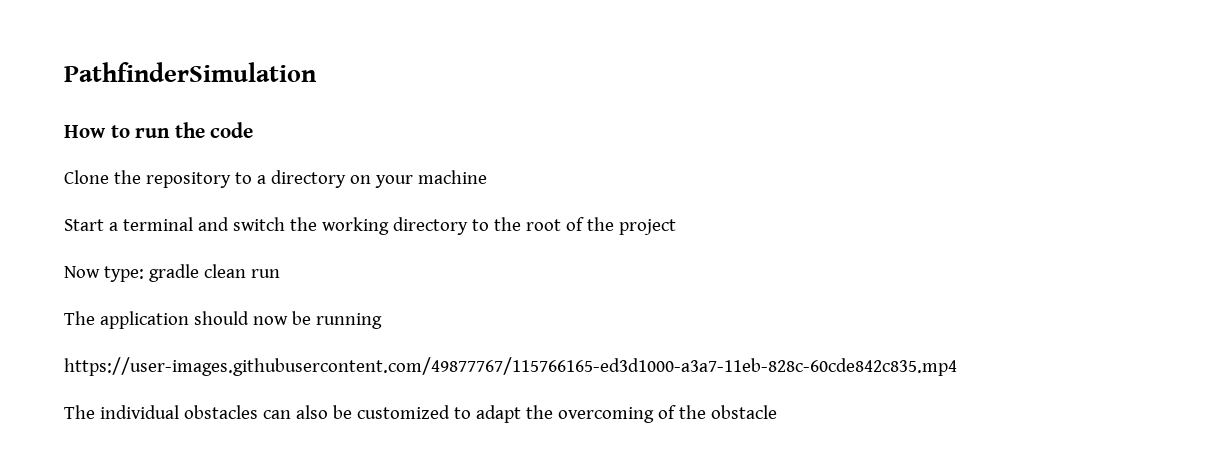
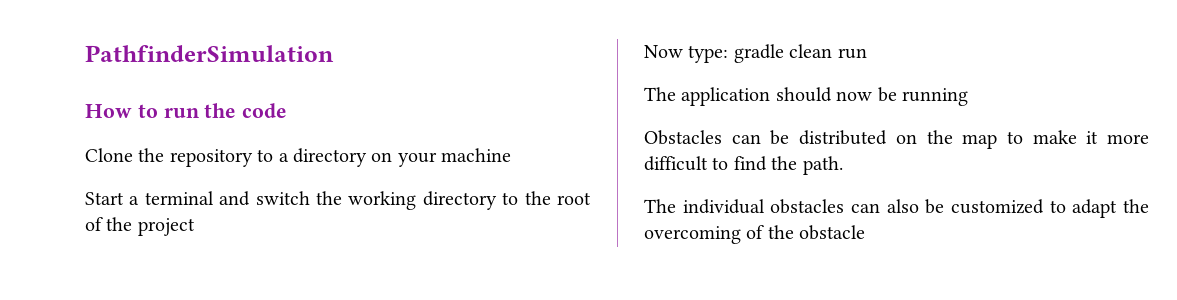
[64,357,957,376] https://user-images.githubusercontent.com/49877767/115766165-ed3d1000-a3a7-11eb-828c-60cde842c835.mp4 -> [644,130,1149,149] [644,156,843,175] Obstacles can be distributed on the map to make it more difficult to find the path.

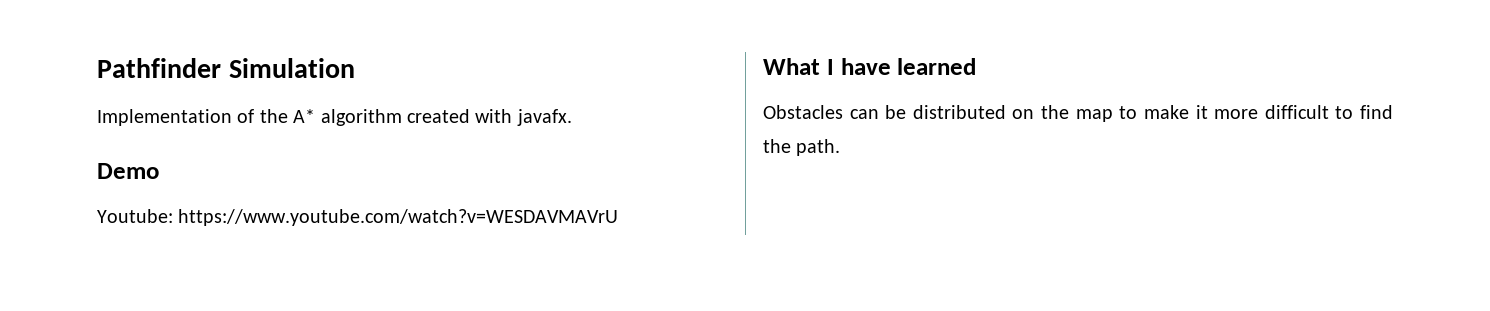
[85,45,334,62] [85,103,288,118] [85,148,512,167] [85,191,591,210] [85,217,195,236] [644,44,867,63] [644,87,968,106] PathfinderSimulation // How to run the code // Clone the repository to a directory on your machine // Start a terminal and switch the working directory to the root of the project // Now type: gradle clean run // The application should now be running -> [97,58,355,78] [97,109,572,126] [97,163,159,179] [97,209,619,226] [763,58,977,75] Pathfinder Simulation // Implementation of the A* algorithm created with javafx. // Demo // Youtube: https://www.youtube.com/watch?v=WESDAVMAVrU // What I have learned
[644,199,1149,218] [644,225,866,244] // The individual obstacles can also be customized to adapt the overcoming of the obstacle -> (841, 147) none

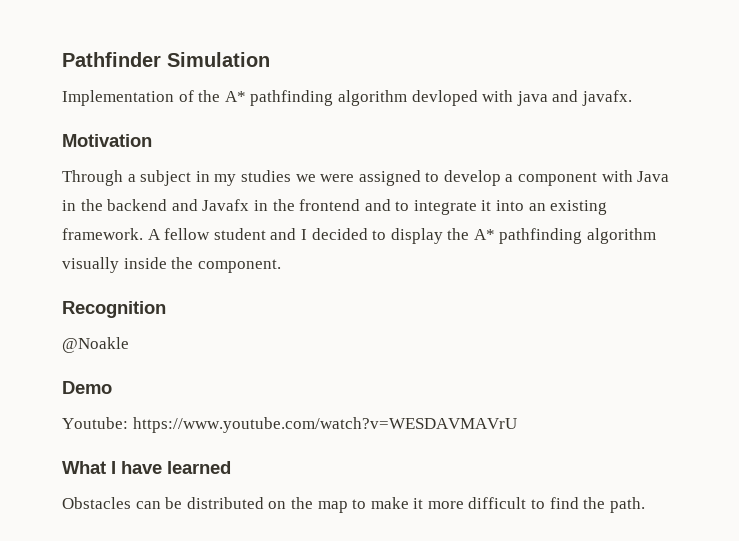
[320,109,572,126] algorithm created with javafx. -> [250,90,632,106] [62,134,152,147] [62,170,670,186] [62,199,608,215] [62,228,657,244] [62,257,281,273] [62,301,166,318] [62,337,129,353] pathfinding algorithm devloped with java and javafx. // Motivation // Through a subject in my studies we were assigned to develop a component with Java in the backend and Javafx in the frontend and to integrate it into an existing framework. A fellow student and I decided to display the A* pathfinding algorithm visually inside the component. // Recognition // @Noakle

